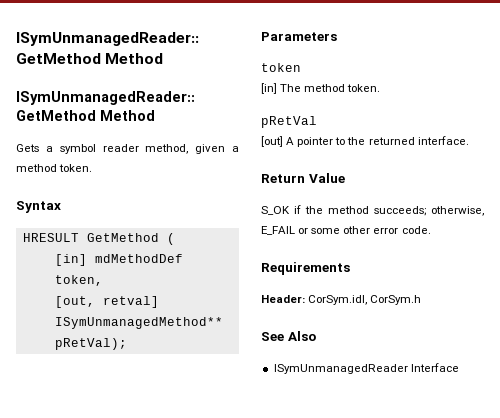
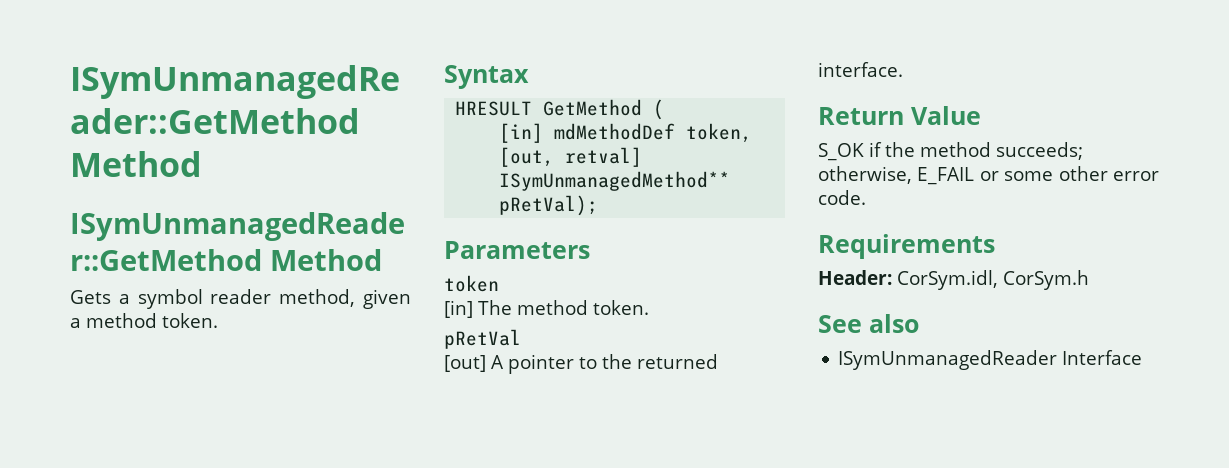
[287,331,316,341] Also -> [869,314,919,333] also

